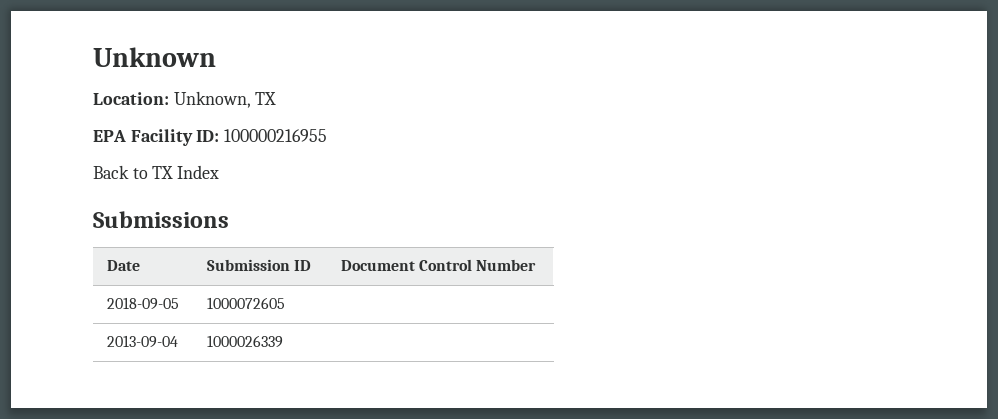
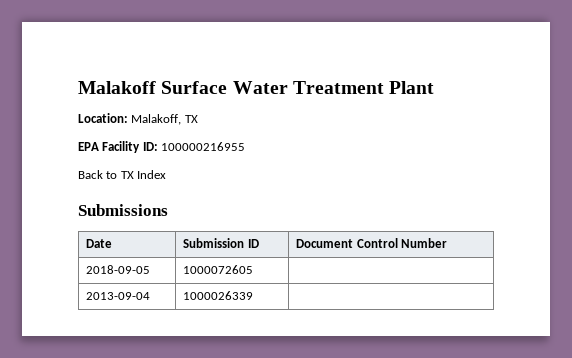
[93,47,216,67] Unknown -> [78,81,435,94] Malakoff Surface Water Treatment Plant
[173,91,251,108] Unknown, -> [131,114,182,125] Malakoff,

